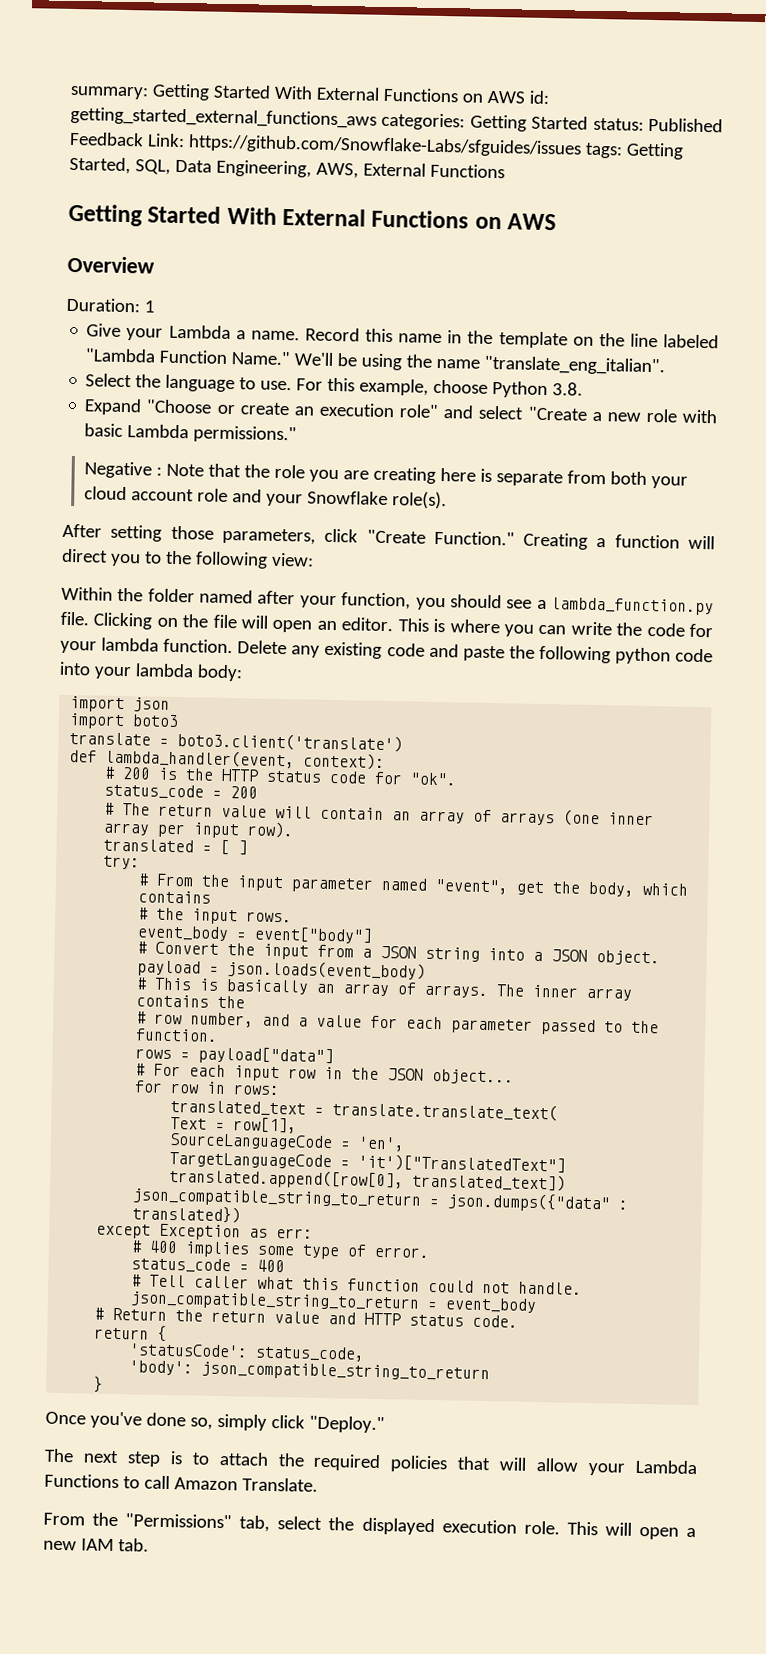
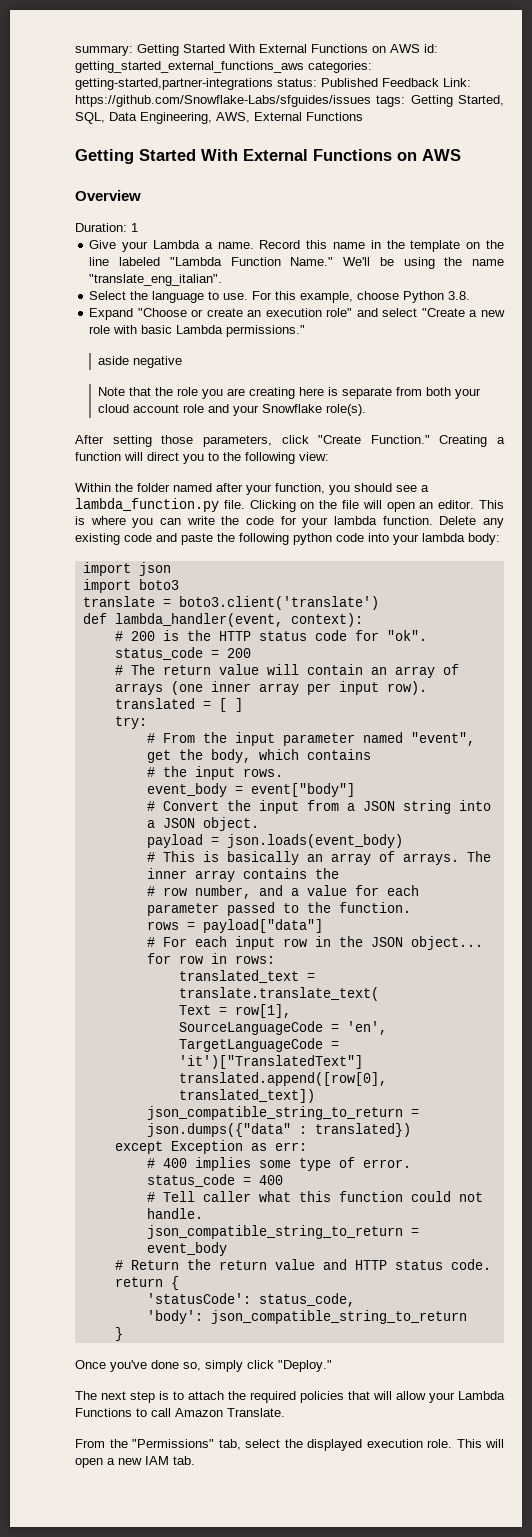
[469,114,589,132] Getting Started -> [75,78,273,90] getting-started,partner-integrations
[84,461,163,479] Negative : -> [98,356,183,368] aside negative //

